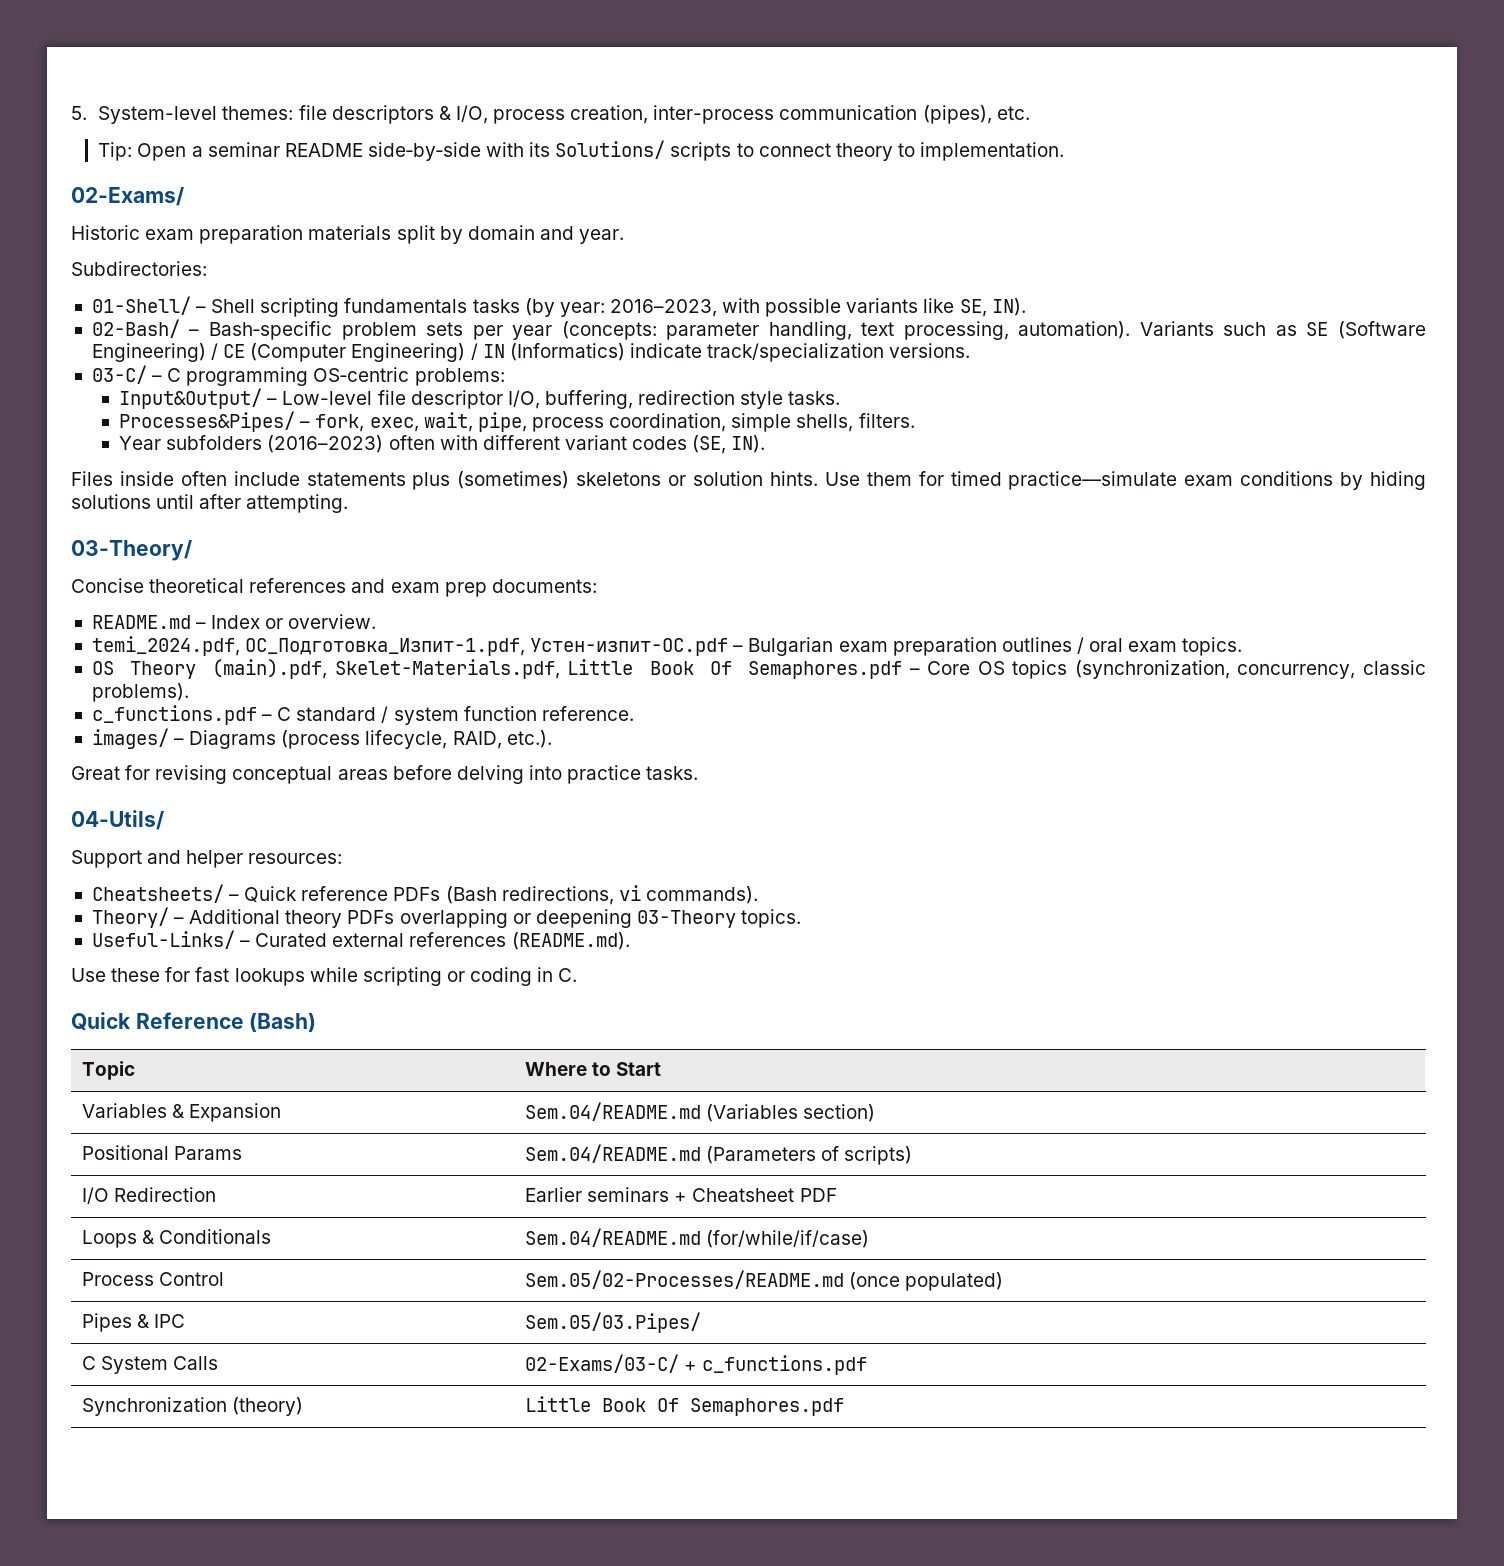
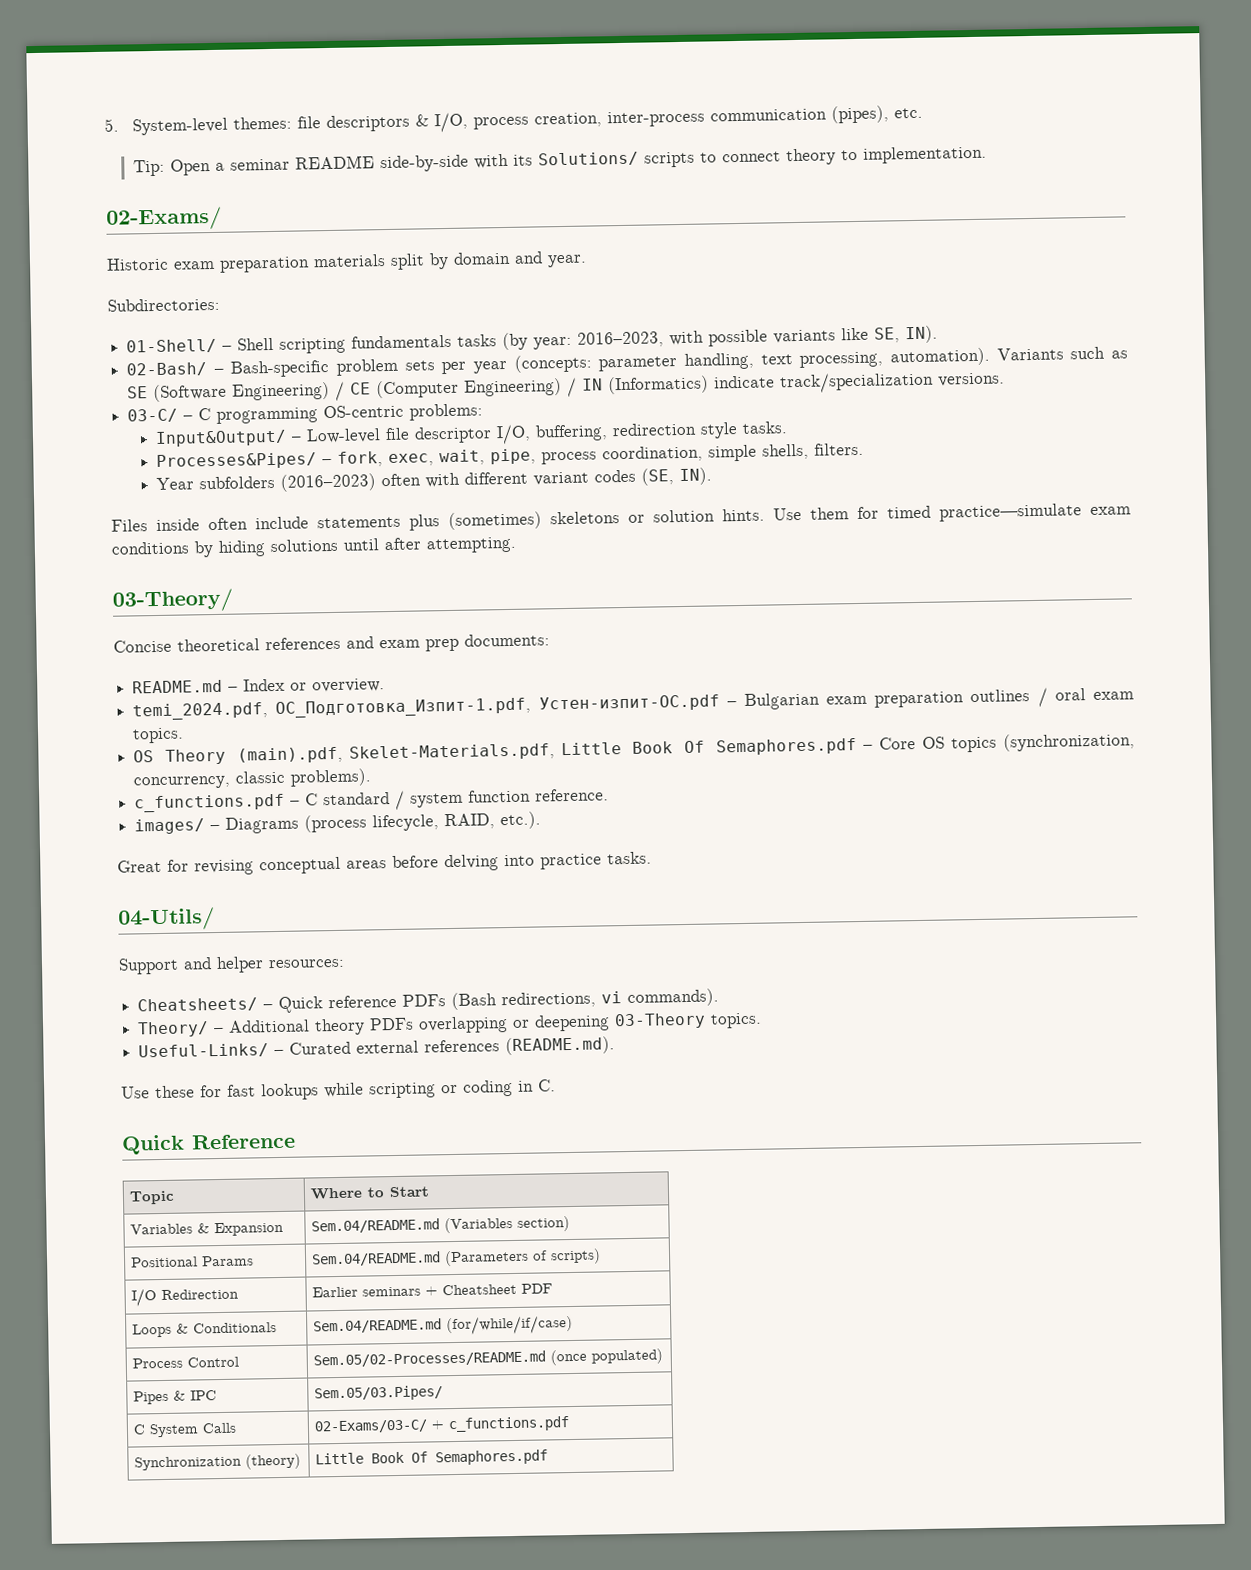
[249,1012,317,1032] (Bash) -> (296, 1141) none

